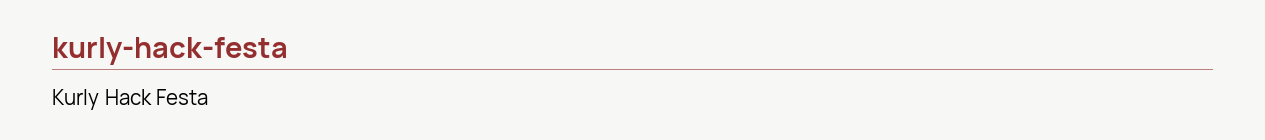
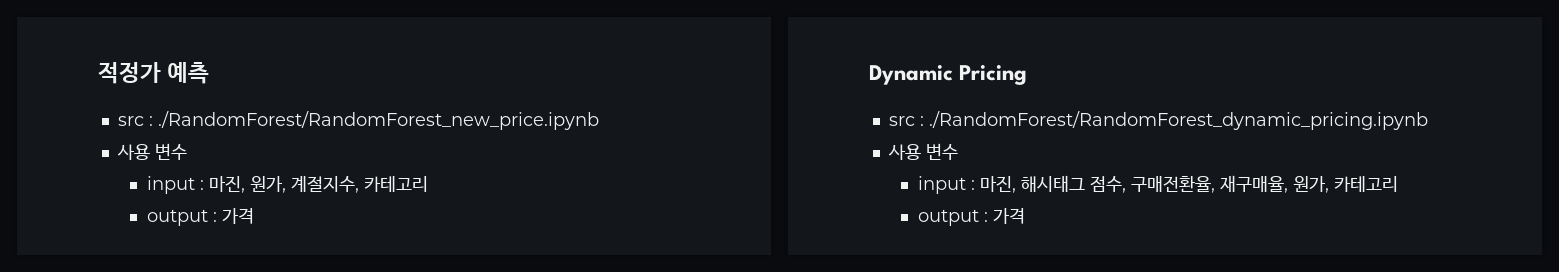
[52,37,288,65] [52,89,209,110] kurly-hack-festa // Kurly Hack Festa -> [98,62,210,84] [117,111,599,130] [116,143,187,160] [146,175,428,194] [146,208,254,226] [869,65,1028,85] [888,111,1428,130] [887,143,958,160] [917,175,1398,194] [917,208,1025,226] 적정가 예측 // src : ./RandomForest/RandomForest_new_price.ipynb // 사용 변수 // input : 마진, 원가, 계절지수, 카테고리 // output : 가격 // Dynamic Pricing // src : ./RandomForest/RandomForest_dynamic_pricing.ipynb // 사용 변수 // input : 마진, 해시태그 점수, 구매전환율, 재구매율, 원가, 카테고리 // output : 가격

